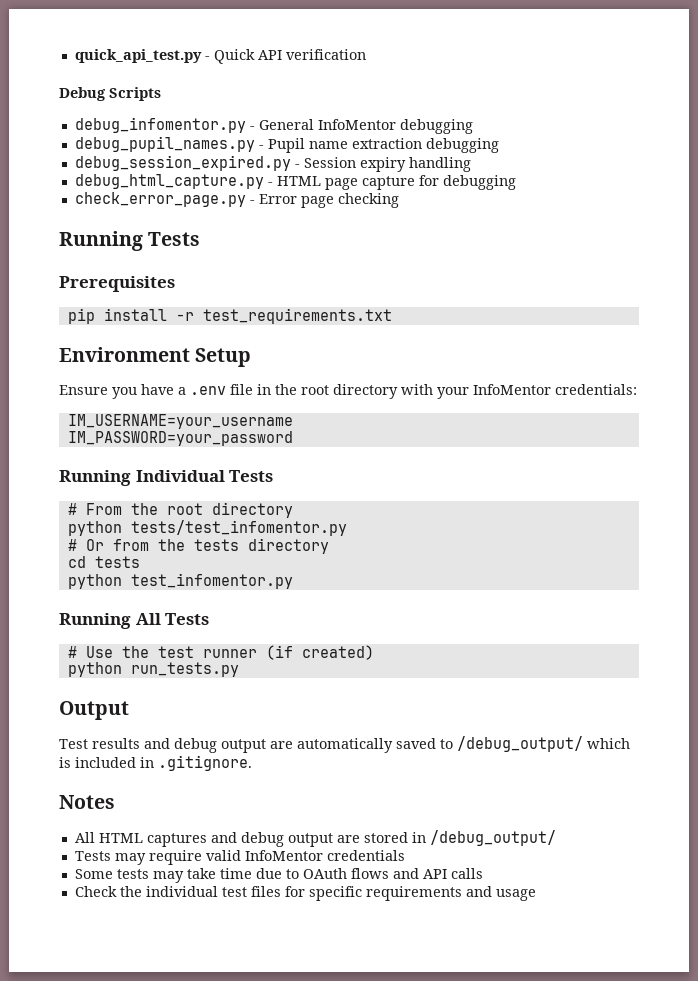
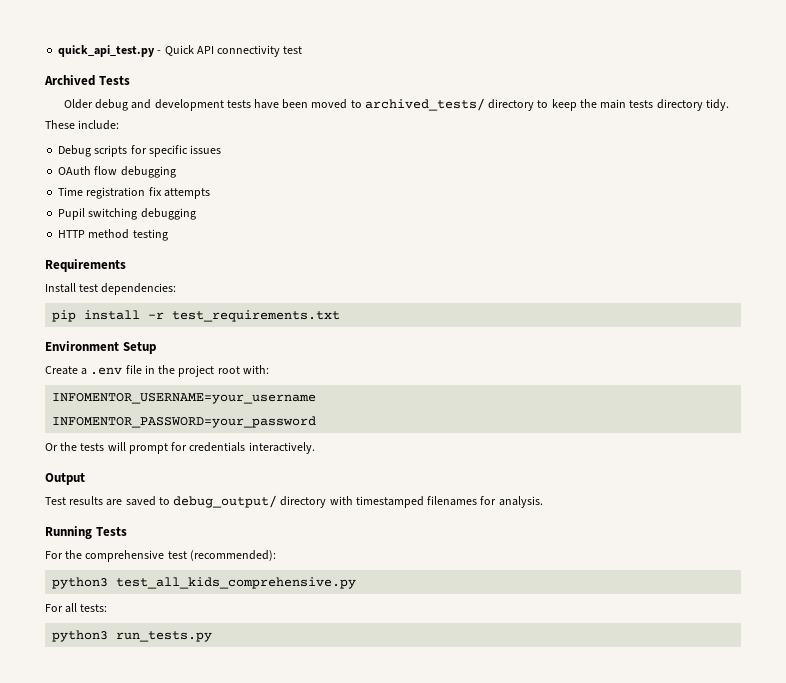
[285,49,366,60] [59,87,161,101] [74,117,473,134] [74,136,499,153] [74,155,471,172] [74,174,516,190] [74,192,399,208] [59,231,201,251] [59,276,175,292] verification // Debug Scripts // debug_infomentor.py - General InfoMentor debugging // debug_pupil_names.py - Pupil name extraction debugging // debug_session_expired.py - Session expiry handling // debug_html_capture.py - HTML page capture for debugging // check_error_page.py - Error page checking // Running Tests // Prerequisites -> [217,45,303,57] [44,75,130,86] [63,98,729,111] [45,120,120,130] [58,145,222,157] [58,166,176,178] [58,187,210,199] [58,208,196,220] [58,229,168,241] [45,259,126,272] [45,283,177,295] connectivity test // Archived Tests // Older debug and development tests have been moved to archived_tests/ directory to keep the main tests directory tidy. These include: // Debug scripts for specific issues // OAuth flow debugging // Time registration fix attempts // Pupil switching debugging // HTTP method testing // Requirements // Install test dependencies:
[59,384,174,399] Ensure you have -> [45,366,78,375] Create
[301,384,637,399] [67,414,293,429] [67,431,293,446] [59,470,274,486] [67,502,293,518] [67,520,347,536] [67,538,329,554] [67,556,140,568] [67,573,293,589] [59,613,210,629] [67,645,374,660] [67,662,239,677] [59,701,129,720] [59,736,630,753] [59,755,252,771] [59,795,115,809] [74,830,556,847] [74,850,405,865] [74,868,483,883] [74,886,536,901] root directory with your InfoMentor credentials: // IM_USERNAME=your_username // IM_PASSWORD=your_password // Running Individual Tests // # From the root directory // python tests/test_infomentor.py // # Or from the tests directory // cd tests // python test_infomentor.py // Running All Tests // # Use the test runner (if created) // python run_tests.py // Output // Test results and debug output are automatically saved to /debug_output/ which is included in .gitignore. // Notes // All HTML captures and debug output are stored in /debug_output/ // Tests may require valid InfoMentor credentials // Some tests may take time due to OAuth flows and API calls // Check the individual test files for specific requirements and usage -> [178,365,269,377] [52,393,317,404] [52,416,317,428] [45,442,315,454] [45,473,85,485] [45,495,543,508] [45,526,127,539] [45,550,276,562] [52,577,357,589] [45,603,108,613] [52,630,213,642] project root with: // INFOMENTOR_USERNAME=your_username // INFOMENTOR_PASSWORD=your_password // Or the tests will prompt for credentials interactively. // Output // Test results are saved to debug_output/ directory with timestamped filenames for analysis. // Running Tests // For the comprehensive test (recommended): // python3 test_all_kids_comprehensive.py // For all tests: // python3 run_tests.py

